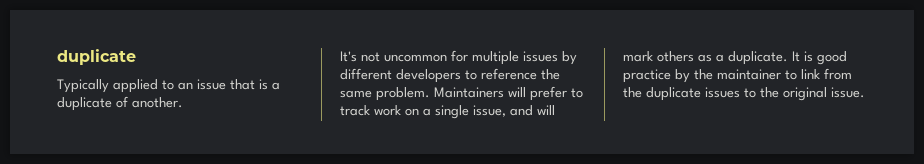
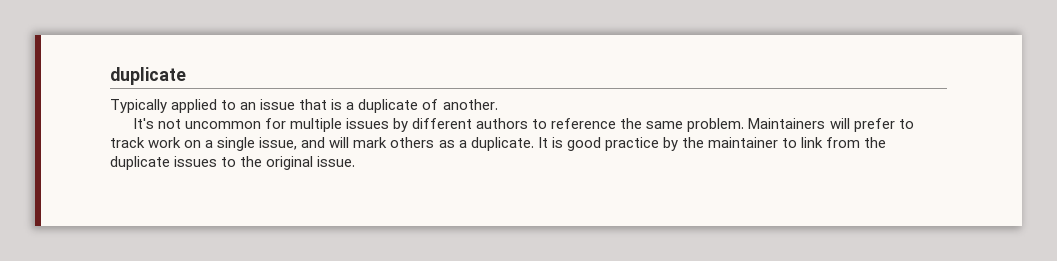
[396,69,461,83] developers -> [476,118,529,129] authors

